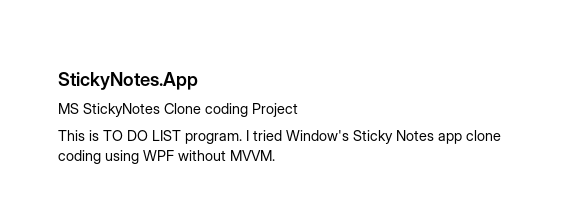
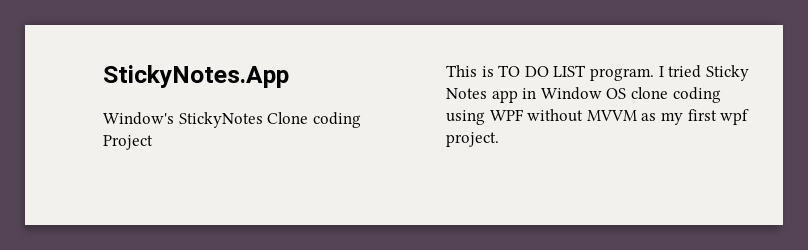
[58,103,79,114] MS -> [103,112,174,125] Window's
[286,130,349,141] Window's -> (702, 71) none
(462, 138) none -> [522,87,627,100] in Window OS
[230,150,275,161] MVVM. -> [586,109,750,125] [446,132,499,147] MVVM as my first wpf project.

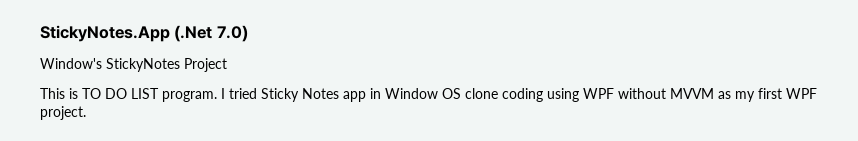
(289, 76) none -> [174,25,248,42] (.Net 7.0)
[267,112,361,128] Clone coding -> (180, 65) none
[720,109,750,125] wpf -> [786,88,817,99] WPF

